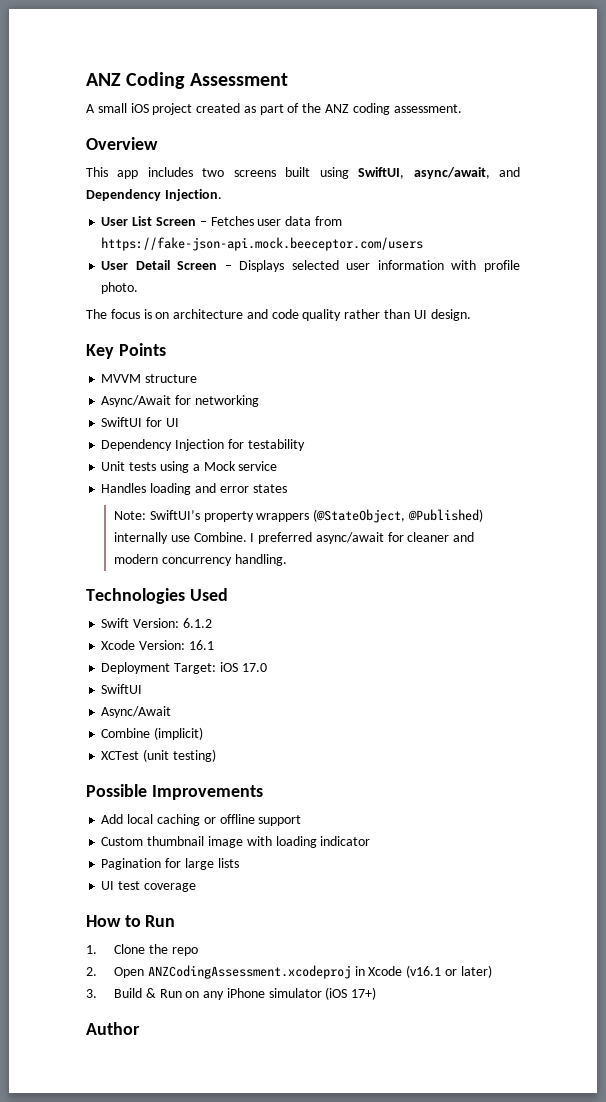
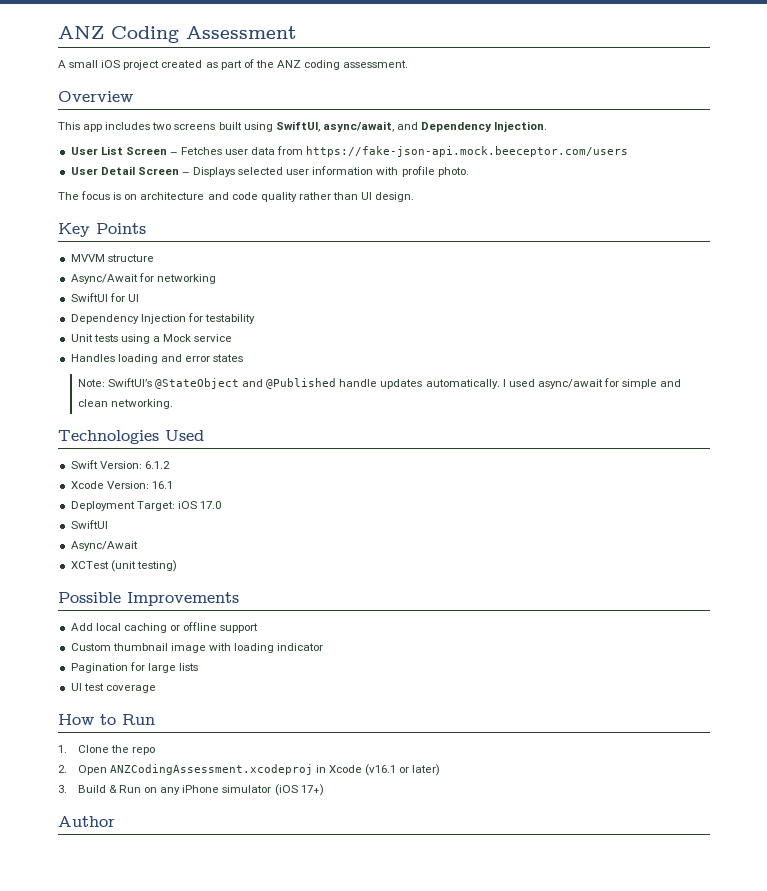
[203,509,483,523] [113,532,475,544] [113,554,287,566] property wrappers (@StateObject, @Published) internally use Combine. I preferred async/await for cleaner and modern concurrency handling. -> [155,378,682,389] [77,399,173,409] @StateObject and @Published handle updates automatically. I used async/await for simple and clean networking.
[101,727,204,740] // Combine (implicit) -> (138, 546) none

